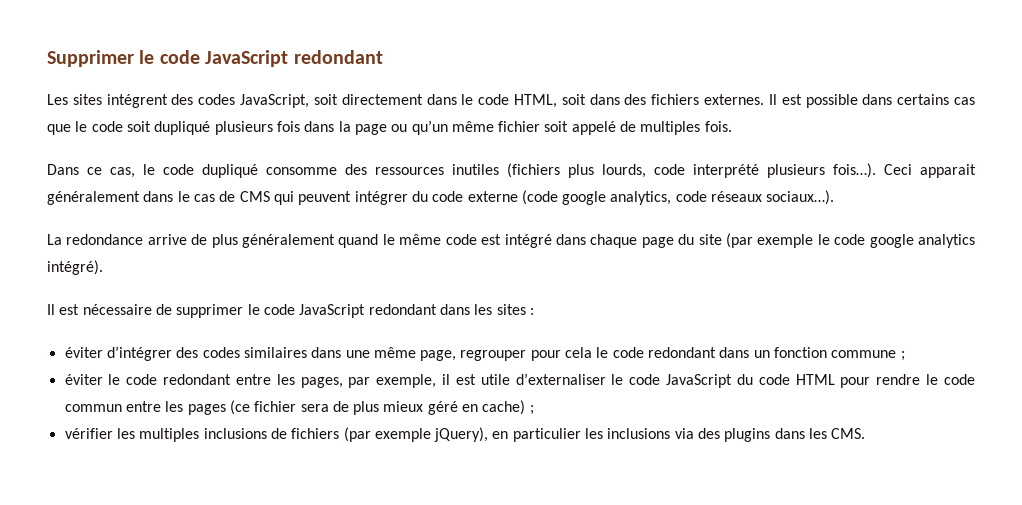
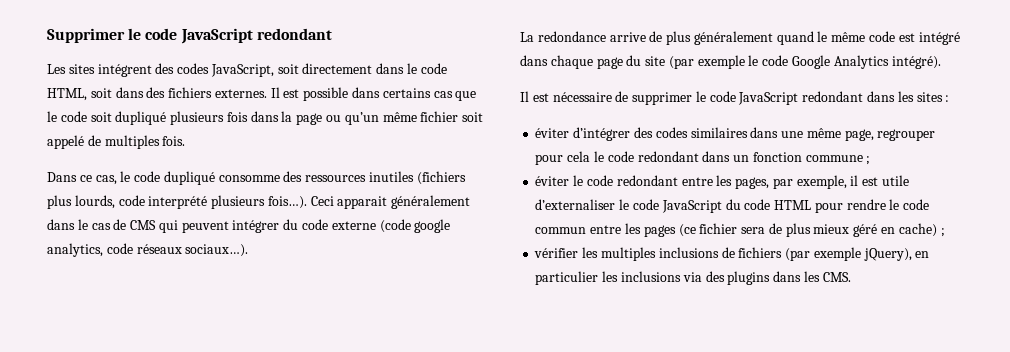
[869,234,975,248] google analytics -> [792,55,889,69] Google Analytics

